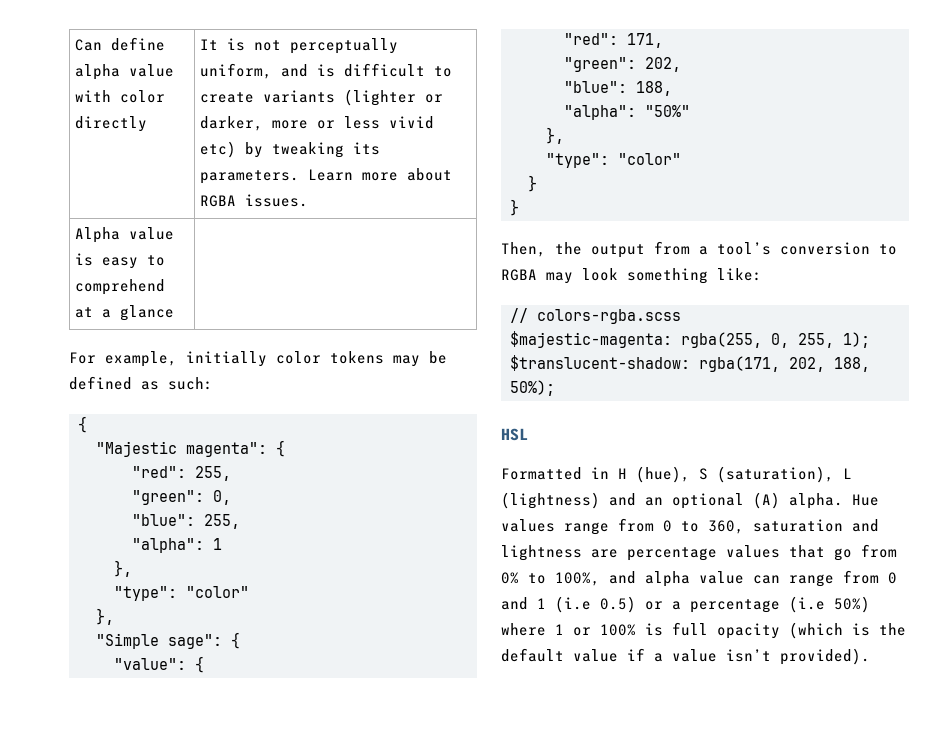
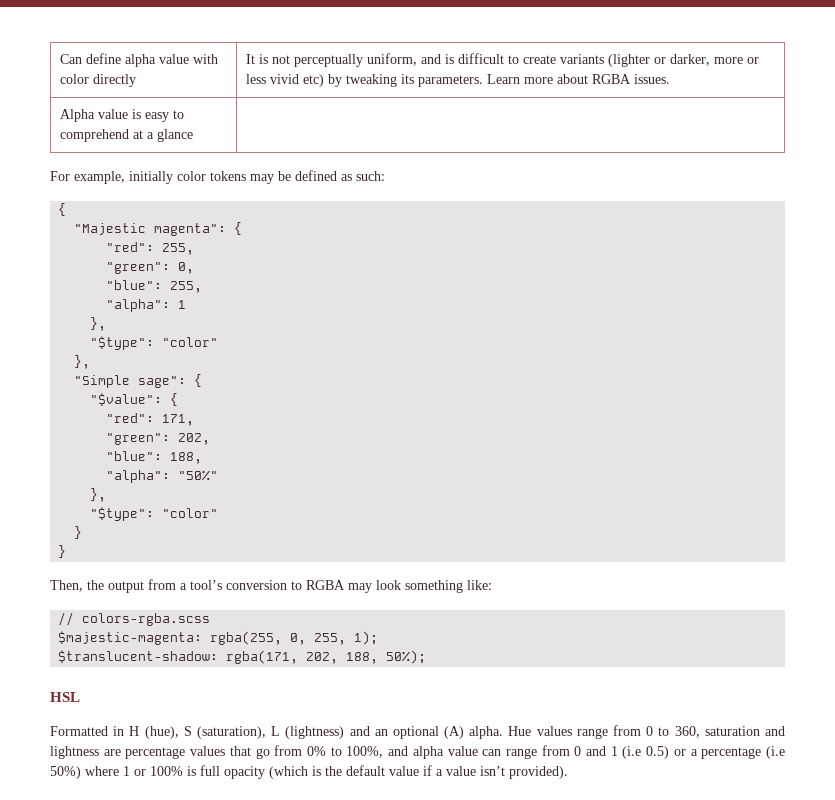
[114,586,177,601] "type": -> [90,336,155,350] "$type":
[114,658,186,670] "value": -> [90,393,163,406] "$value":
[546,153,609,168] "type": -> [90,507,155,521] "$type":

